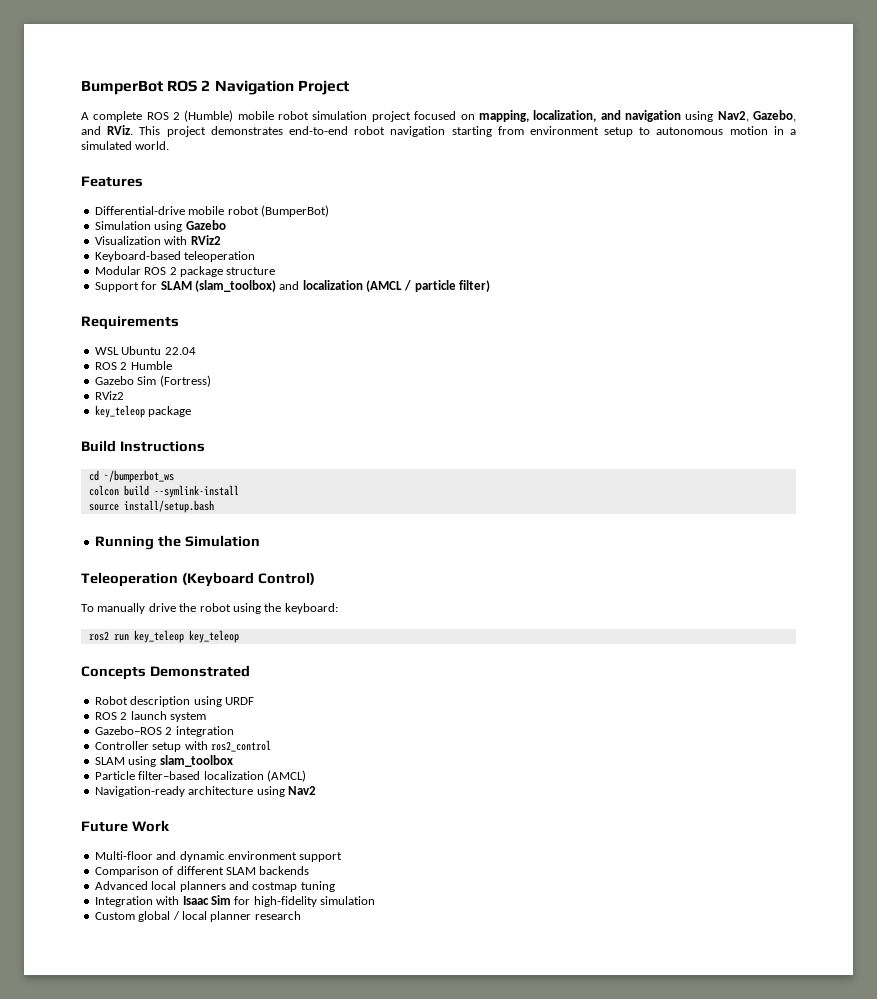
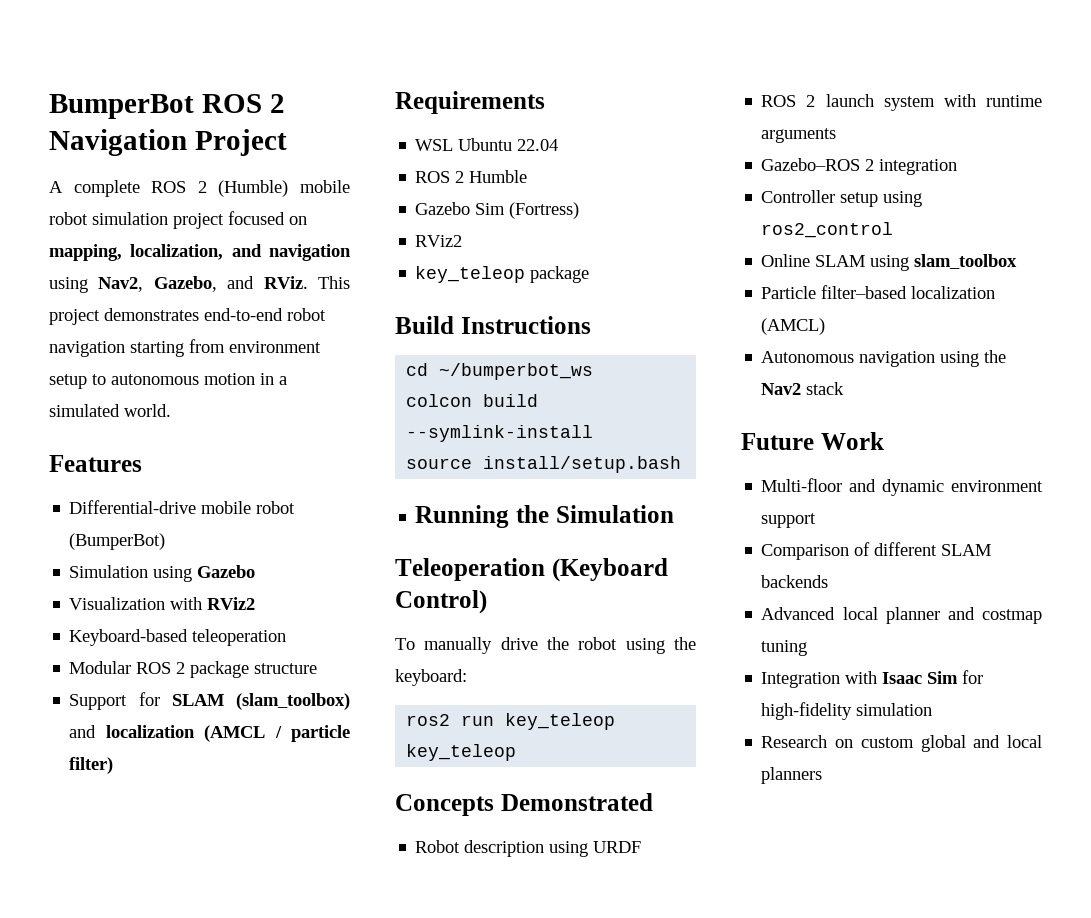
(206, 717) none -> [943,94,1042,107] [761,128,837,143] with runtime arguments
[184,741,208,750] with -> [883,191,923,207] using
(271, 746) none -> [761,254,811,267] Online
[94,786,285,797] Navigation-ready architecture using -> [761,350,1007,367] Autonomous navigation using the
(316, 790) none -> [806,382,845,395] stack
[179,881,226,892] planners -> [885,607,940,624] planner
[94,911,301,922] Custom global / local planner research -> [761,735,1042,752] [761,767,823,784] Research on custom global and local planners

